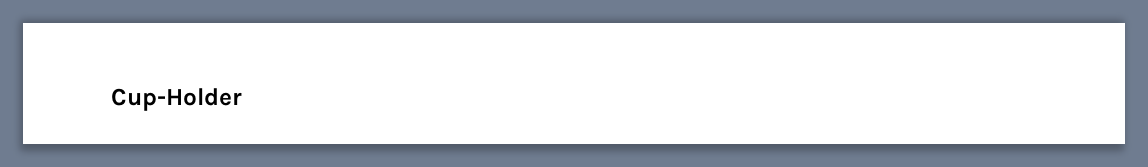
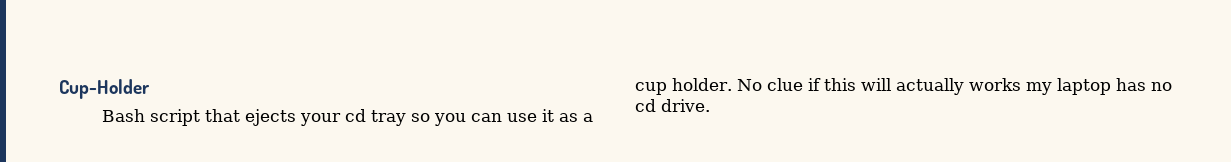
(242, 99) none -> [101,109,593,126] [635,78,1172,95] [635,99,710,112] // Bash script that ejects your cd tray so you can use it as a cup holder. No clue if this will actually works my laptop has no cd drive.

